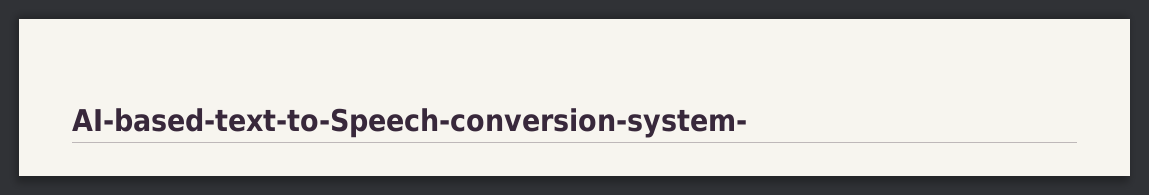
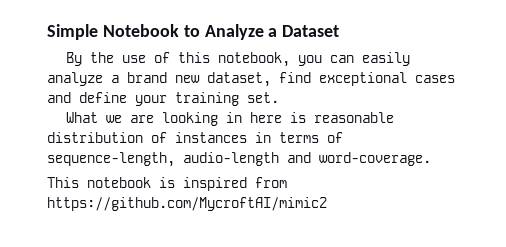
[72,108,747,138] AI-based-text-to-Speech-conversion-system- -> [47,24,340,40] [65,52,410,67] [47,72,455,87] [47,92,279,106] [65,112,394,126] [47,132,343,143] [47,152,431,167] [47,177,287,191] [47,197,327,211] Simple Notebook to Analyze a Dataset // By the use of this notebook, you can easily analyze a brand new dataset, find exceptional cases and define your training set. // What we are looking in here is reasonable distribution of instances in terms of sequence-length, audio-length and word-coverage. // This notebook is inspired from https://github.com/MycroftAI/mimic2

